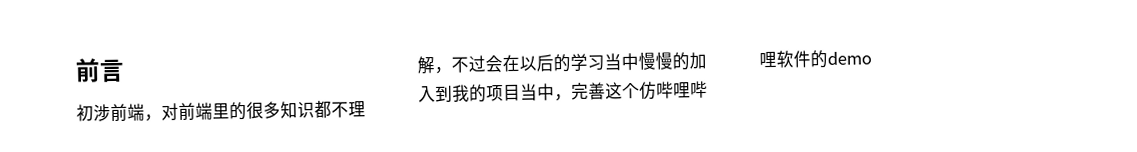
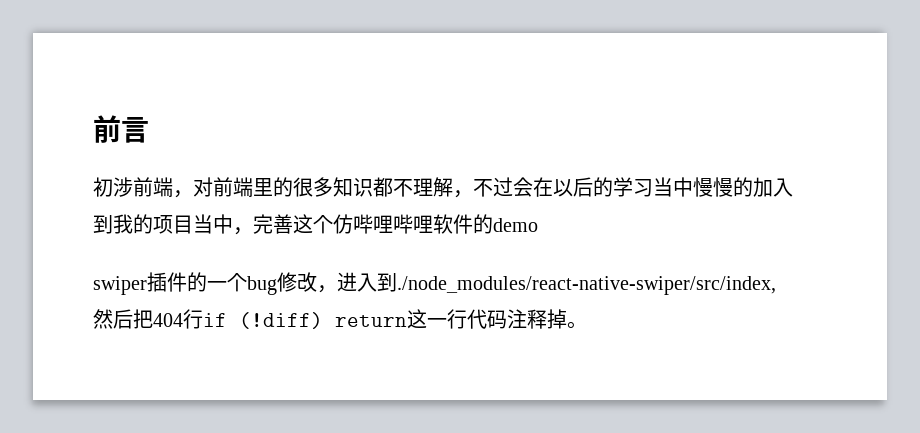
(872, 58) none -> [93,272,776,295] [93,309,587,329] // swiper插件的一个bug修改，进入到./node_modules/react-native-swiper/src/index,然后把404行if (!diff) return这一行代码注释掉。

